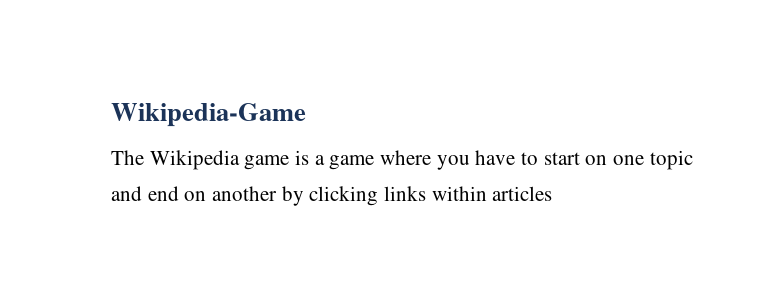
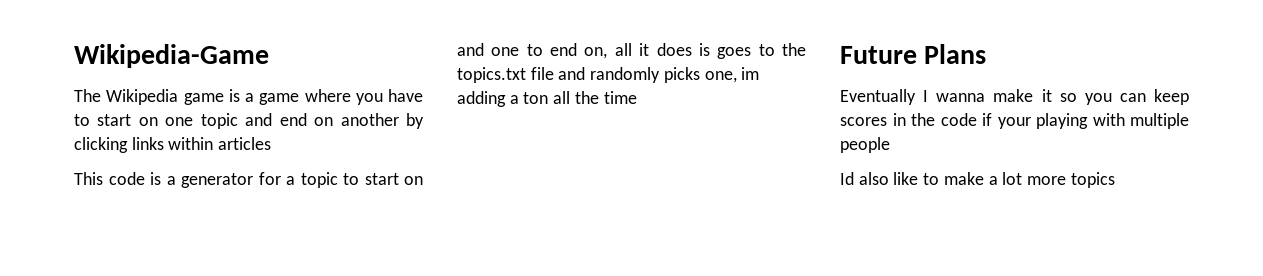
(553, 193) none -> [74,172,423,188] [457,43,806,59] [457,67,760,83] [457,91,637,107] [840,44,987,64] [840,89,1189,105] [840,113,1189,129] [840,137,890,153] [840,172,1115,188] // This code is a generator for a topic to start on and one to end on, all it does is goes to the topics.txt file and randomly picks one, im adding a ton all the time // Future Plans // Eventually I wanna make it so you can keep scores in the code if your playing with multiple people // Id also like to make a lot more topics

